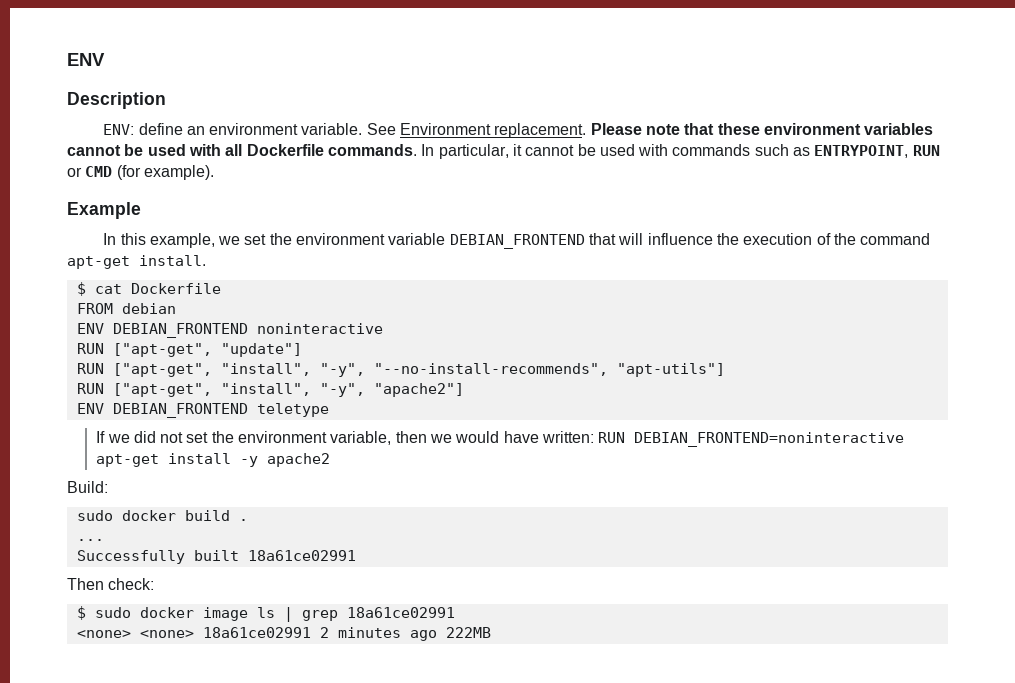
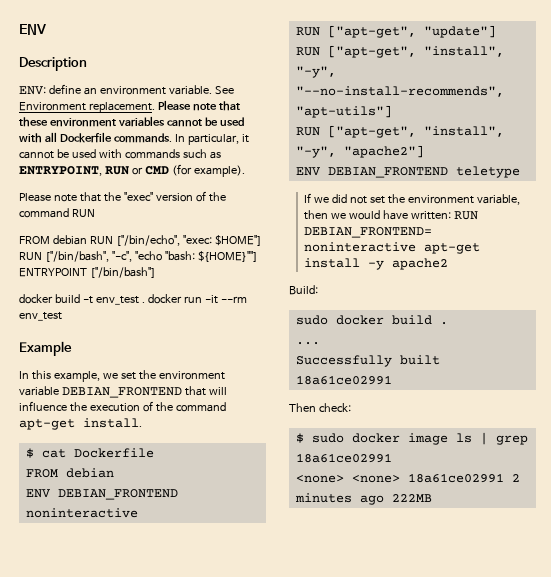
(214, 172) none -> [19,191,226,202] [19,208,95,218] [19,235,262,246] [19,251,258,262] [19,267,156,278] [19,294,247,305] [19,312,62,321] // Please note that the "exec" version of the command RUN // FROM debian RUN ["/bin/echo", "exec: $HOME"] RUN ["/bin/bash", "-c", "echo "bash: ${HOME}""] ENTRYPOINT ["/bin/bash"] // docker build -t env_test . docker run -it --rm env_test

